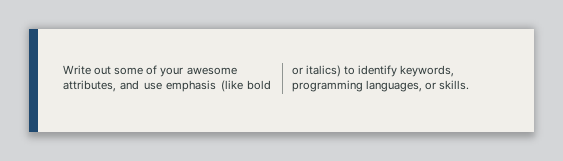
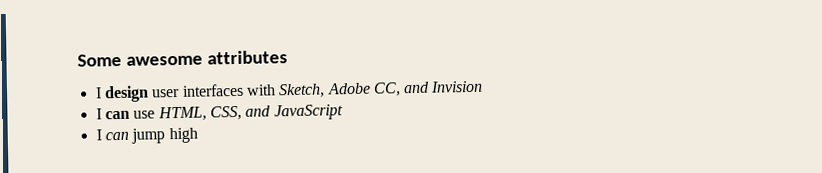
[63,65,237,77] [63,80,271,92] [292,65,455,77] [292,80,470,92] Write out some of your awesome attributes, and use emphasis (like bold or italics) to identify keywords, programming languages, or skills. -> [77,50,288,67] [94,80,484,103] [95,104,343,122] [95,127,198,144] Some awesome attributes // I design user interfaces with Sketch, Adobe CC, and Invision // I can use HTML, CSS, and JavaScript // I can jump high

